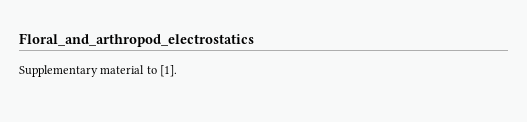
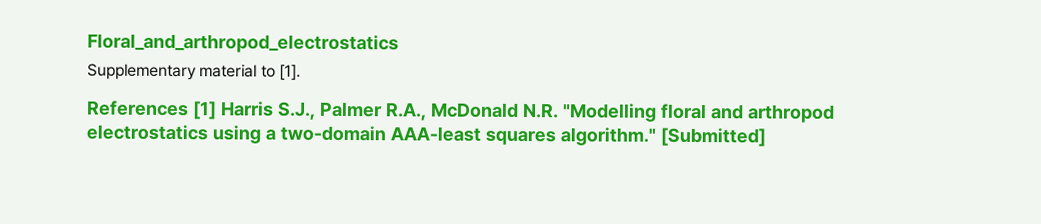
(178, 71) none -> [86,100,835,123] [86,124,766,147] // References [1] Harris S.J., Palmer R.A., McDonald N.R. "Modelling floral and arthropod electrostatics using a two-domain AAA-least squares algorithm." [Submitted]

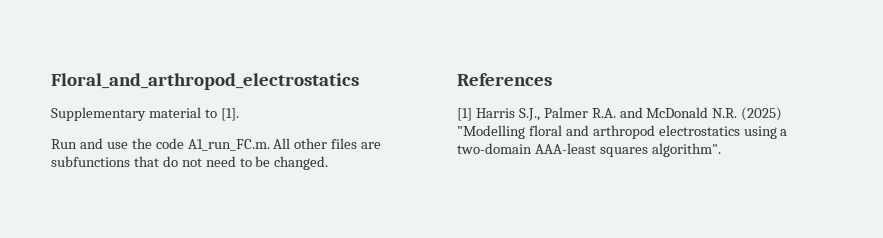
(301, 72) none -> [51,138,382,151] [51,156,329,170] // Run and use the code A1_run_FC.m. All other files are subfunctions that do not need to be changed.
(189, 108) none -> (552, 79) //
[384,102,427,121] R.A., -> [591,107,643,118] R.A. and
(559, 111) none -> [741,107,783,121] (2025)
[559,127,766,147] algorithm." [Submitted] -> [651,143,721,157] algorithm".

